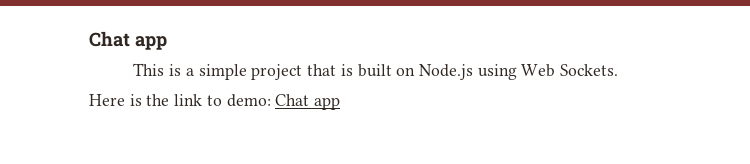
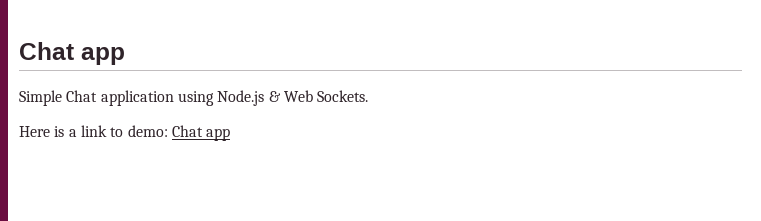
[133,63,517,80] This is a simple project that is built on Node.js using -> [19,90,281,106] Simple Chat application using Node.js &
[146,94,170,106] the -> [68,129,77,137] a

